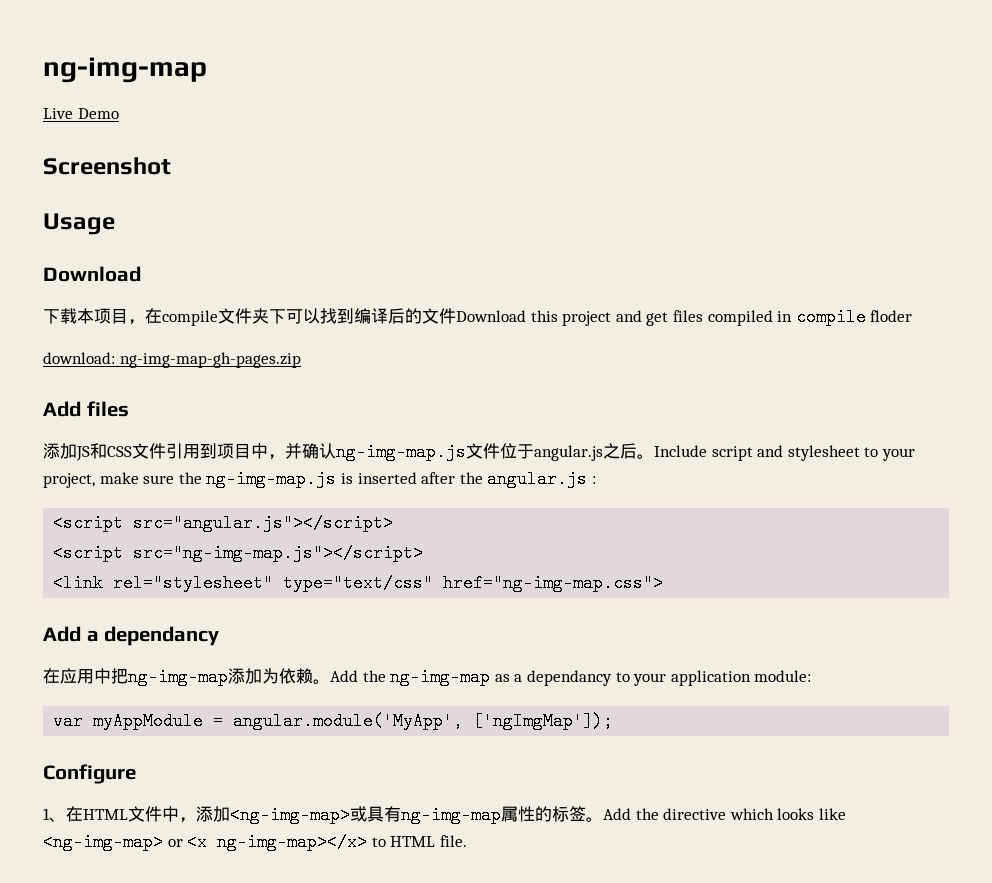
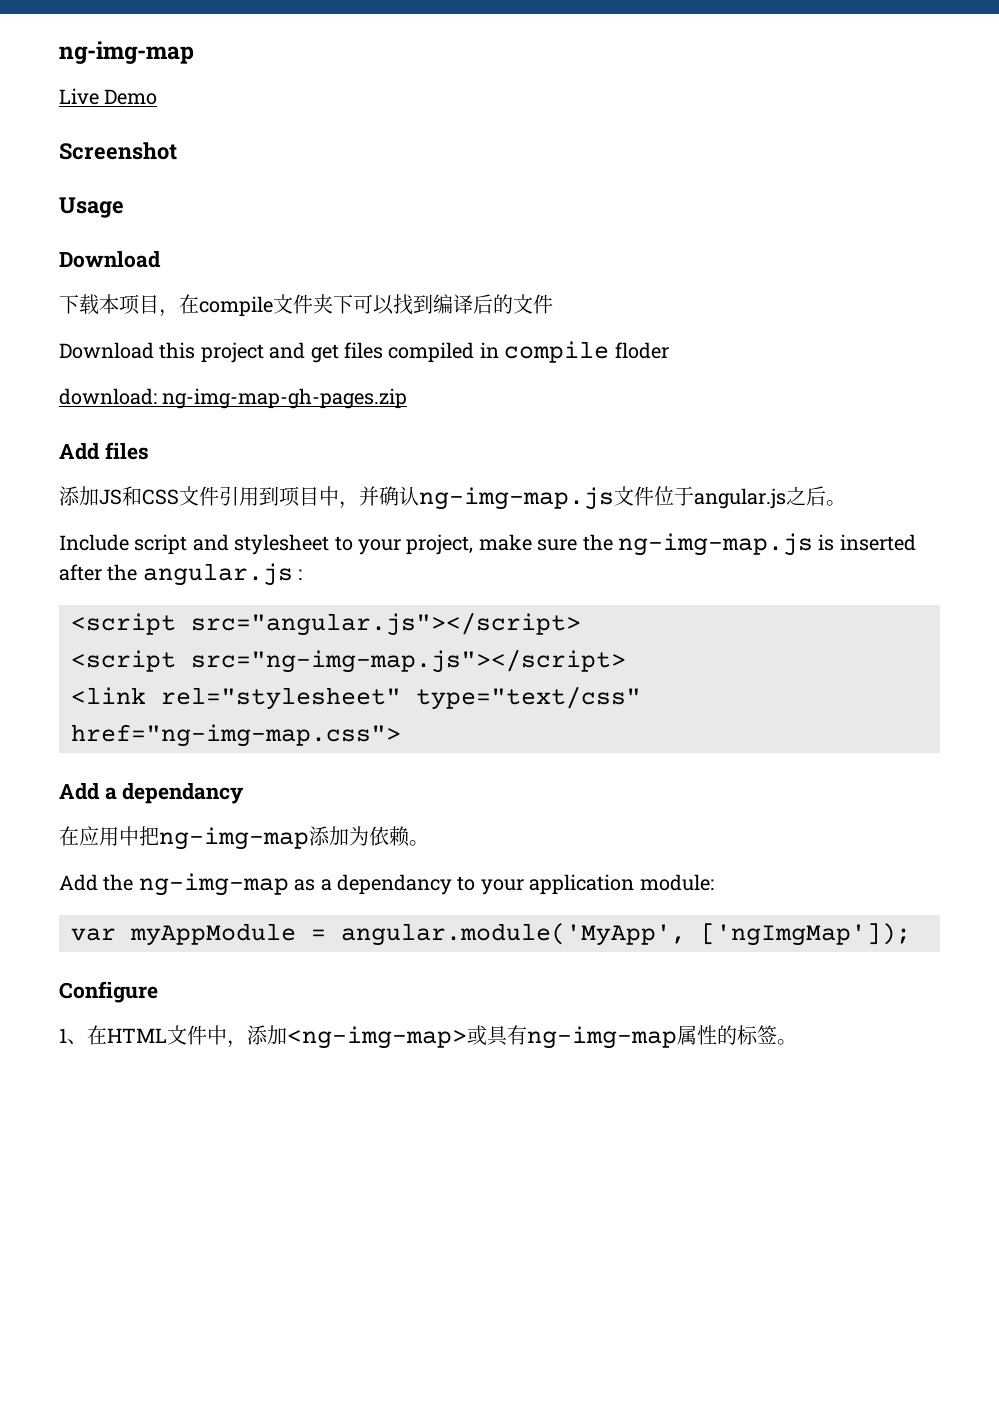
(456, 316) none -> (553, 304) //
(654, 456) none -> (846, 503) //
(330, 681) none -> (429, 843) //
[603,808,846,820] [43,833,467,851] Add the directive which looks like <ng-img-map> or <x ng-img-map></x> to HTML file. -> (797, 1042) none

